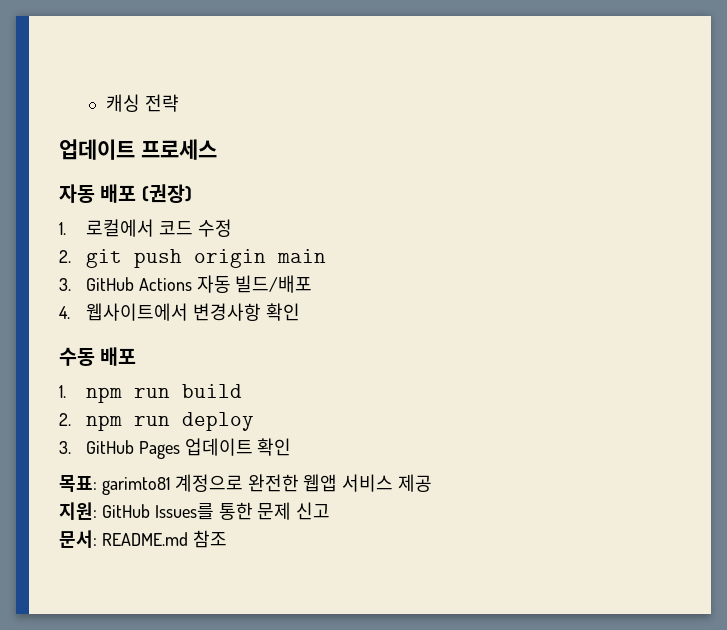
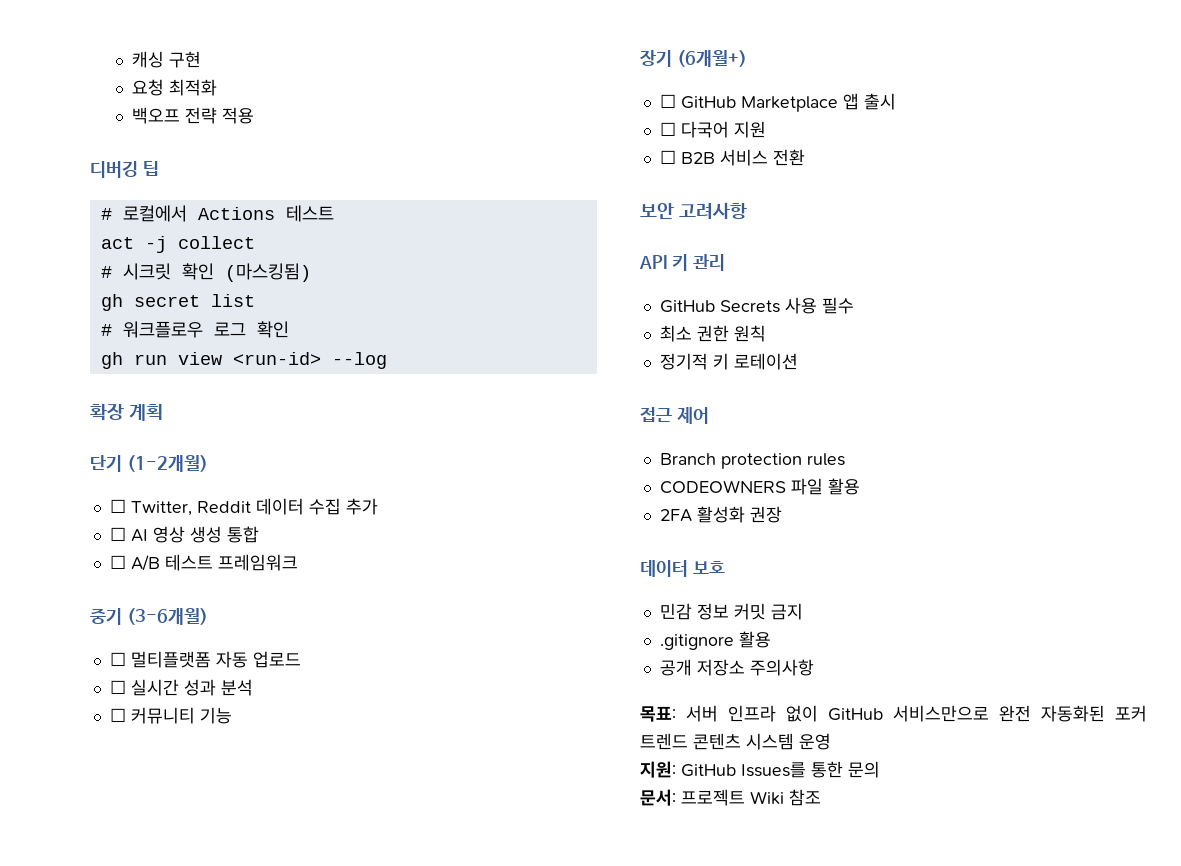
[144,94,179,112] [59,139,217,160] [59,184,192,203] [59,219,232,237] [59,249,326,268] [59,275,313,293] [59,303,300,321] [59,347,137,366] [59,384,242,403] [59,412,254,431] [59,438,292,459] [59,474,433,495] 전략 // 업데이트 프로세스 // 자동 배포 (권장) // 1. 로컬에서 코드 수정 // 2. git push origin main // 3. GitHub Actions 자동 빌드/배포 // 4. 웹사이트에서 변경사항 확인 // 수동 배포 // 1. npm run build // 2. npm run deploy // 3. GitHub Pages 업데이트 확인 // 목표: garimto81 계정으로 완전한 웹앱 서비스 제공 -> [168,51,201,68] [131,79,217,96] [131,107,254,124] [90,161,159,178] [100,205,334,222] [100,236,255,253] [100,263,311,282] [100,294,255,311] [100,321,289,338] [100,352,387,369] [90,403,163,421] [90,455,208,472] [109,498,378,516] [109,526,259,543] [109,554,298,571] [90,608,208,625] [109,651,301,668] [109,679,253,696] [109,707,232,724] [640,50,747,67] [659,93,896,112] [659,121,766,138] [659,149,805,166] [640,202,747,219] [639,254,725,271] [659,297,854,314] [659,325,766,342] [659,353,798,370] [640,407,709,424] [659,453,845,469] [659,478,860,495] [659,506,782,523] [640,560,725,577] [659,603,803,620] [659,631,771,650] [659,659,814,676] [640,705,1147,722] [640,733,831,750] 구현 // 요청 최적화 // 백오프 전략 적용 // 디버깅 팁 // # 로컬에서 Actions 테스트 // act -j collect // # 시크릿 확인 (마스킹됨) // gh secret list // # 워크플로우 로그 확인 // gh run view <run-id> --log // 확장 계획 // 단기 (1-2개월) // ☐ Twitter, Reddit 데이터 수집 추가 // ☐ AI 영상 생성 통합 // ☐ A/B 테스트 프레임워크 // 중기 (3-6개월) // ☐ 멀티플랫폼 자동 업로드 // ☐ 실시간 성과 분석 // ☐ 커뮤니티 기능 // 장기 (6개월+) // ☐ GitHub Marketplace 앱 출시 // ☐ 다국어 지원 // ☐ B2B 서비스 전환 // 보안 고려사항 // API 키 관리 // GitHub Secrets 사용 필수 // 최소 권한 원칙 // 정기적 키 로테이션 // 접근 제어 // Branch protection rules // CODEOWNERS 파일 활용 // 2FA 활성화 권장 // 데이터 보호 // 민감 정보 커밋 금지 // .gitignore 활용 // 공개 저장소 주의사항 // 목표: 서버 인프라 없이 GitHub 서비스만으로 완전 자동화된 포커 트렌드 콘텐츠 시스템 운영
[257,502,331,520] 문제 신고 -> [848,761,880,778] 문의
[101,532,188,546] README.md -> [681,789,784,806] 프로젝트 Wiki

